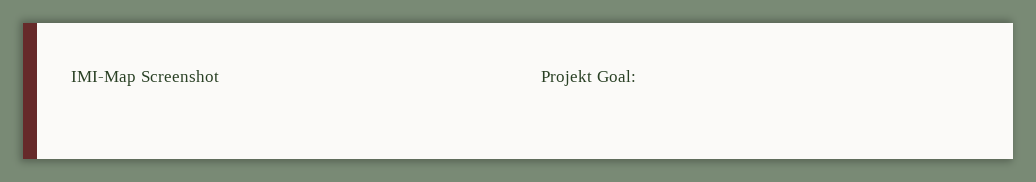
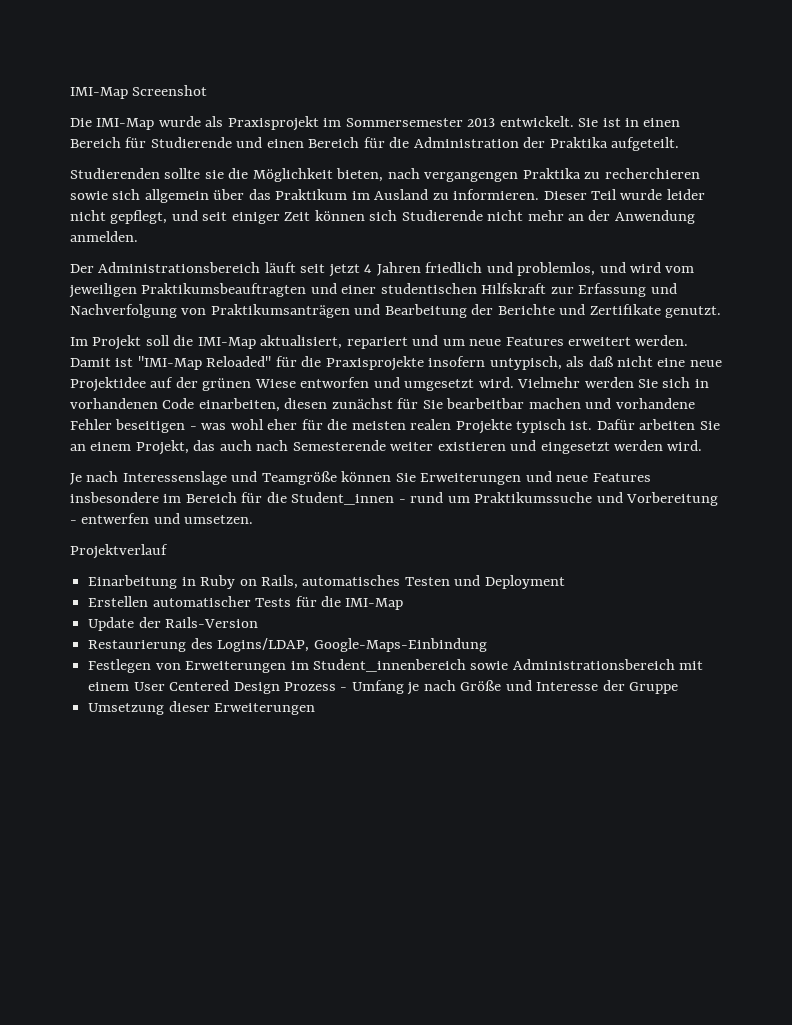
[541,70,636,86] Projekt Goal: -> [70,116,681,131] [70,137,680,151] [70,168,700,182] [70,189,705,203] [70,210,695,224] [70,231,138,242] [70,262,695,277] [69,283,677,298] [70,304,722,318] [70,335,689,350] [70,356,722,371] [70,377,709,392] [70,398,695,412] [70,419,720,434] [70,440,703,455] [70,471,651,485] [70,492,719,506] [70,513,254,524] [70,544,168,559] [88,575,565,589] [88,596,404,610] [88,617,259,631] [88,638,487,652] [88,659,704,673] [88,680,679,695] [88,701,316,715] Die IMI-Map wurde als Praxisprojekt im Sommersemester 2013 entwickelt. Sie ist in einen Bereich für Studierende und einen Bereich für die Administration der Praktika aufgeteilt. // Studierenden sollte sie die Möglichkeit bieten, nach vergangengen Praktika zu recherchieren sowie sich allgemein über das Praktikum im Ausland zu informieren. Dieser Teil wurde leider nicht gepflegt, und seit einiger Zeit können sich Studierende nicht mehr an der Anwendung anmelden. // Der Administrationsbereich läuft seit jetzt 4 Jahren friedlich und problemlos, und wird vom jeweiligen Praktikumsbeauftragten und einer studentischen Hilfskraft zur Erfassung und Nachverfolgung von Praktikumsanträgen und Bearbeitung der Berichte und Zertifikate genutzt. // Im Projekt soll die IMI-Map aktualisiert, repariert und um neue Features erweitert werden. Damit ist "IMI-Map Reloaded" für die Praxisprojekte insofern untypisch, als daß nicht eine neue Projektidee auf der grünen Wiese entworfen und umgesetzt wird. Vielmehr werden Sie sich in vorhandenen Code einarbeiten, diesen zunächst für Sie bearbeitbar machen und vorhandene Fehler beseitigen - was wohl eher für die meisten realen Projekte typisch ist. Dafür arbeiten Sie an einem Projekt, das auch nach Semesterende weiter existieren und eingesetzt werden wird. // Je nach Interessenslage und Teamgröße können Sie Erweiterungen und neue Features insbesondere im Bereich für die Student_innen - rund um Praktikumssuche und Vorbereitung - entwerfen und umsetzen. // Projektverlauf // Einarbeitung in Ruby on Rails, automatisches Testen und Deployment // Erstellen automatischer Tests für die IMI-Map // Update der Rails-Version // Restaurierung des Logins/LDAP, Google-Maps-Einbindung // Festlegen von Erweiterungen im Student_innenbereich sowie Administrationsbereich mit einem User Centered Design Prozess - Umfang je nach Größe und Interesse der Gruppe // Umsetzung dieser Erweiterungen

